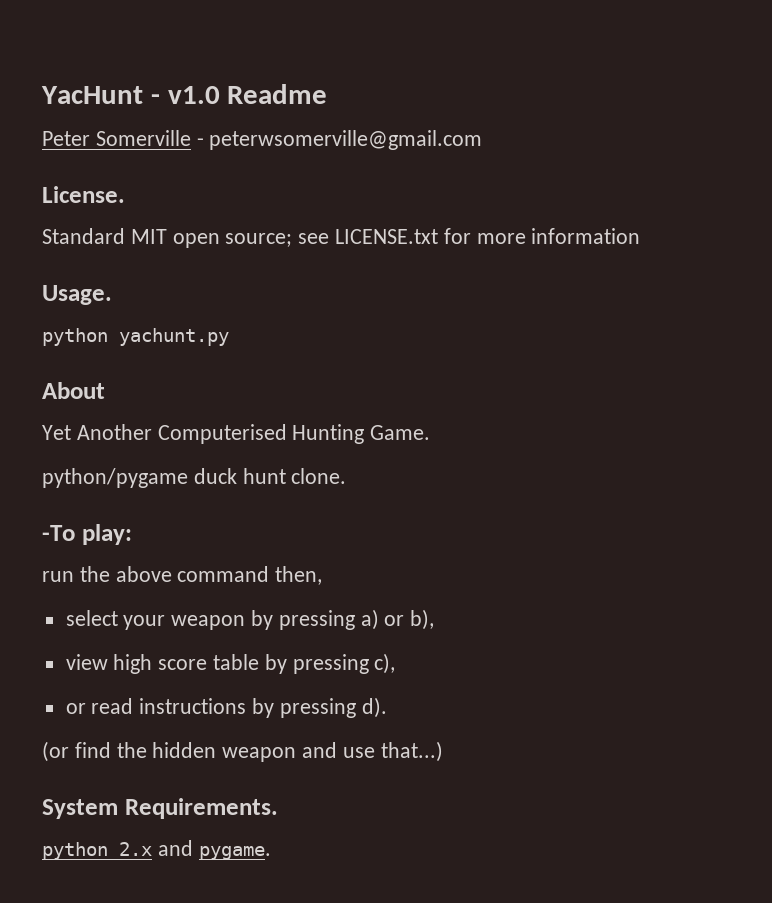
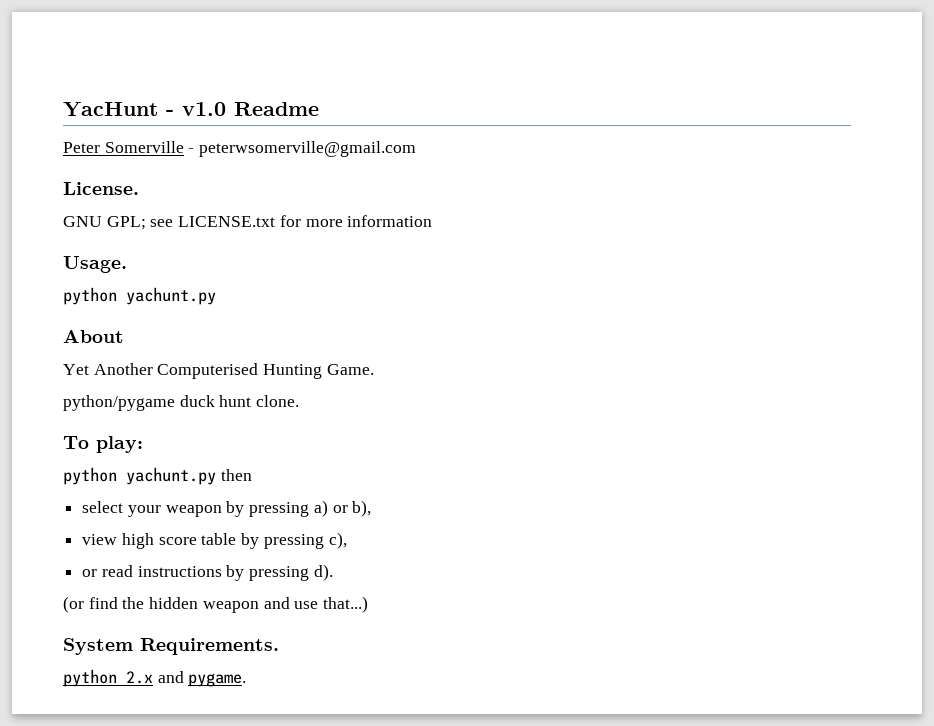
[42,228,293,248] Standard MIT open source; -> [63,216,146,230] GNU GPL;
[42,525,75,541] -To -> [63,436,89,449] To
[42,566,323,585] run the above command then, -> [63,467,252,485] python yachunt.py then

